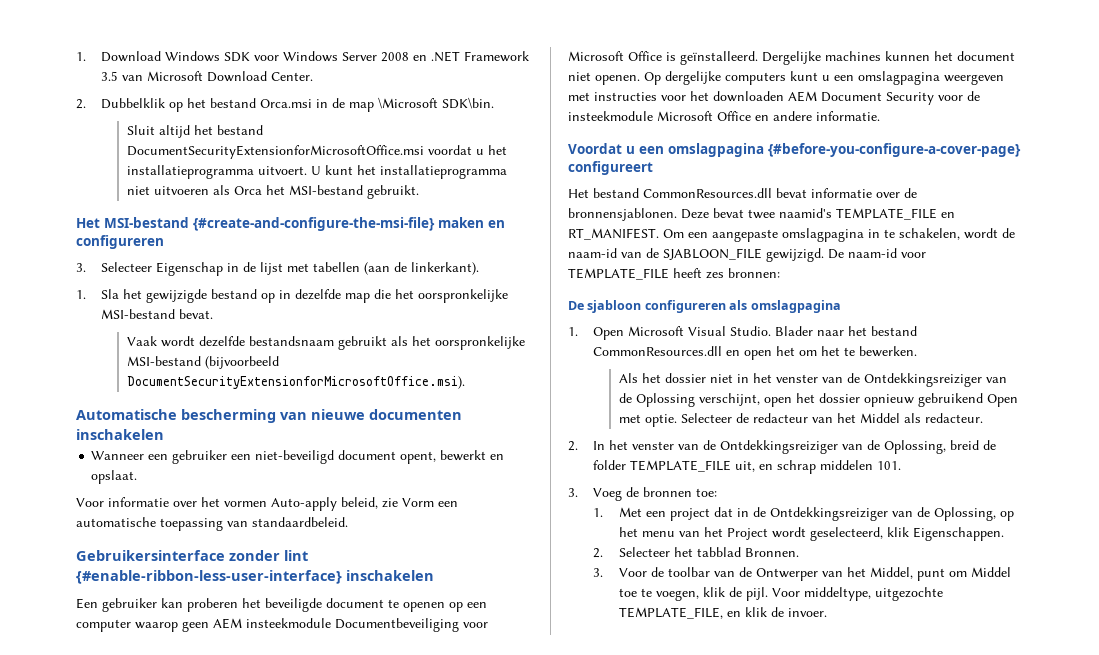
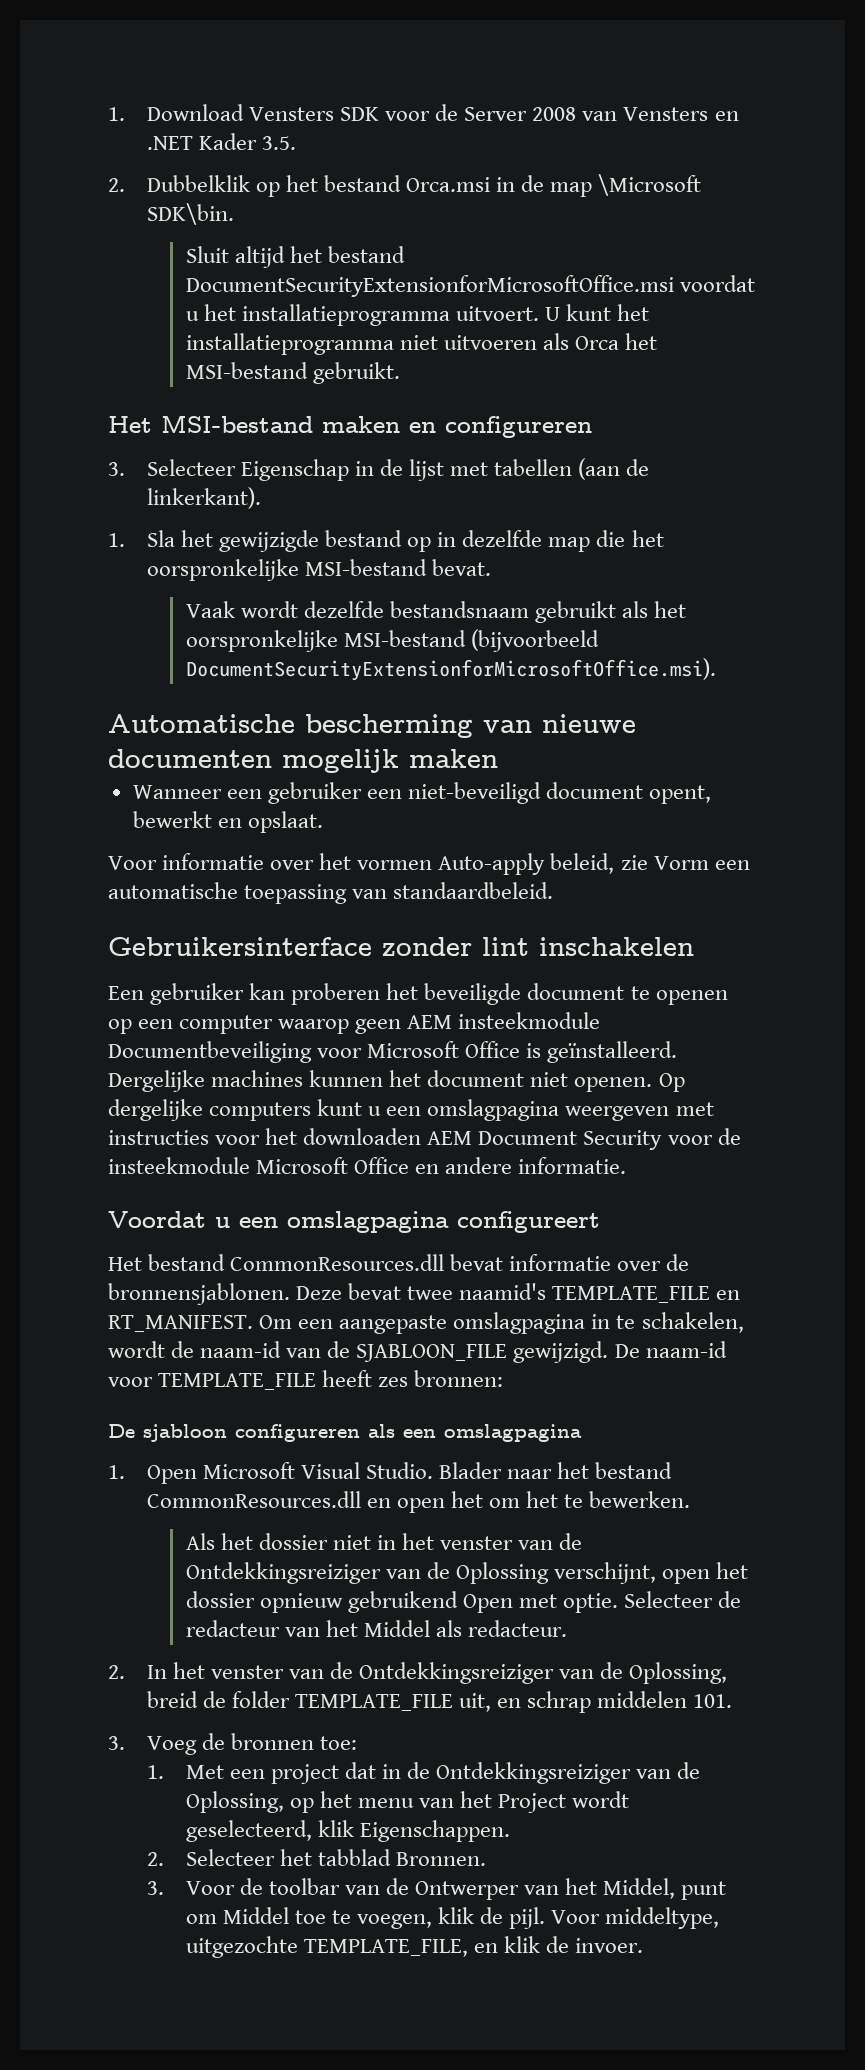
[165,51,221,62] Windows -> [248,107,334,121] Vensters
[283,51,339,62] Windows -> [435,104,459,121] de
[413,51,530,62] [101,71,314,82] en .NET Framework 3.5 van Microsoft Download Center. -> [582,107,739,121] [146,133,296,150] van Vensters en .NET Kader 3.5.
[193,217,435,231] {#create-and-configure-the-msi-file} -> (313, 424) none
[76,429,164,440] inschakelen -> [282,749,498,773] mogelijk maken
[76,570,342,584] {#enable-ribbon-less-user-interface} -> (529, 946) none
[768,143,1021,157] {#before-you-configure-a-cover-page} -> (449, 1222) none
(748, 305) none -> [403,1429,436,1438] een

